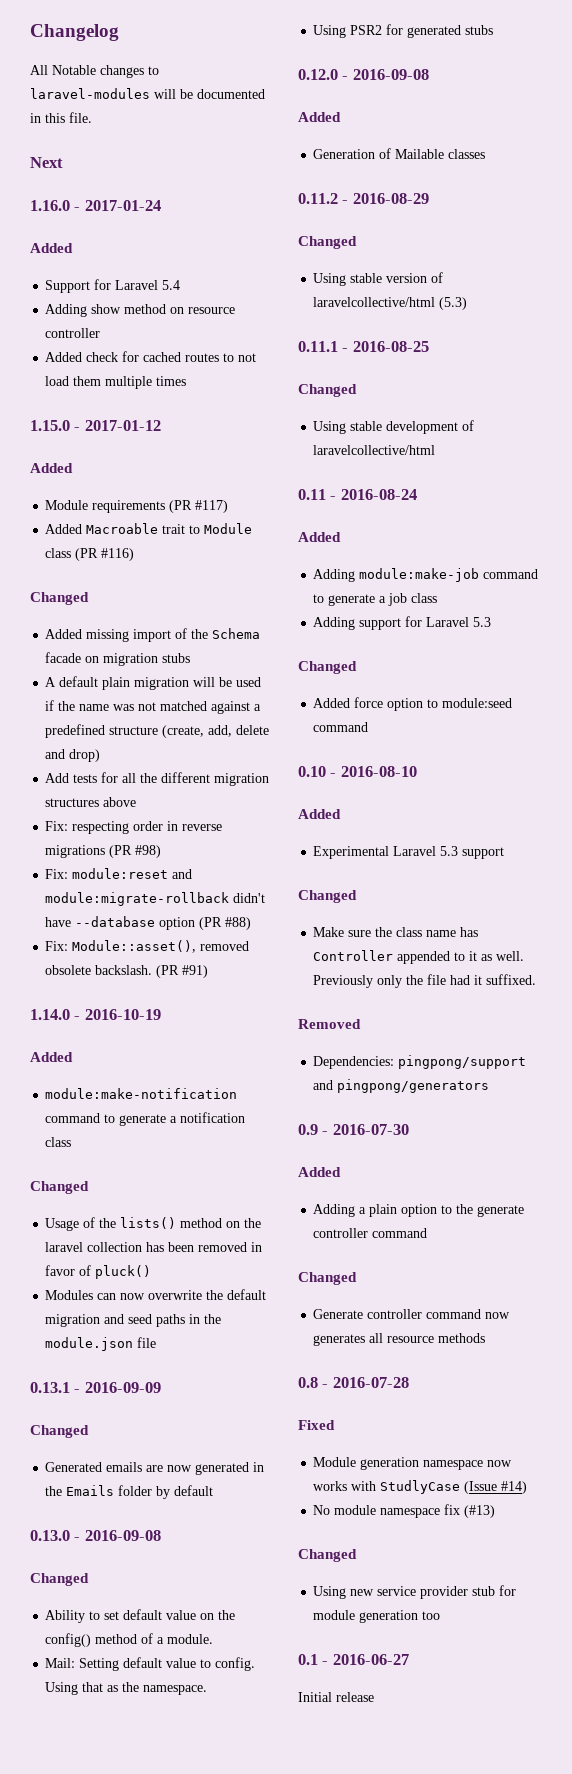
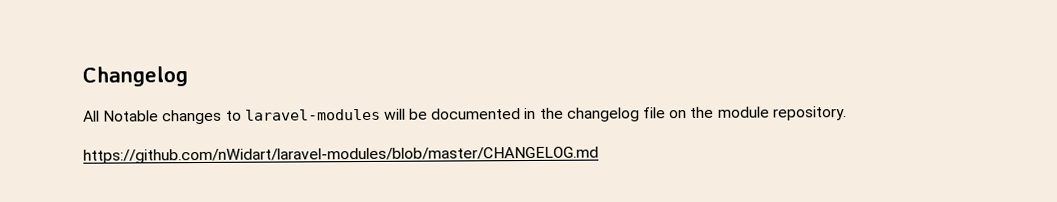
[45,112,92,123] [30,157,63,168] [30,200,161,211] [30,243,73,253] [45,279,181,293] [45,304,236,317] [45,328,101,338] [45,351,257,362] [45,376,187,389] [30,420,161,431] [30,463,73,473] [45,500,229,513] [45,523,253,534] [45,548,135,561] [30,592,89,605] [45,628,261,642] [45,652,191,666] [45,676,262,690] [45,700,262,714] [45,724,270,738] [45,749,101,762] [45,772,270,786] [45,797,137,807] [45,821,223,834] [45,845,162,858] [45,868,193,879] [45,892,266,906] [45,916,252,930] [45,940,250,953] [45,965,209,978] [30,1009,161,1020] [30,1052,73,1062] [45,1088,238,1099] [45,1112,246,1126] [45,1137,72,1147] [30,1181,89,1194] [45,1217,262,1231] [45,1242,263,1252] [45,1265,152,1279] [45,1289,267,1300] [45,1314,222,1327] [45,1337,157,1351] [30,1382,161,1393] [30,1425,89,1438] [45,1462,265,1475] [45,1485,214,1499] [30,1530,161,1541] [30,1573,89,1586] [45,1609,236,1623] [45,1633,214,1647] [45,1657,256,1671] [45,1682,208,1695] [313,24,494,38] [298,69,429,80] [298,112,341,122] [313,148,486,159] [298,193,429,204] [298,236,357,249] [313,272,444,286] [313,297,468,310] [298,341,429,352] [298,384,357,397] [313,420,475,434] [313,445,436,455] [298,489,417,500] [298,532,341,542] [313,568,539,582] [313,593,438,606] [313,616,492,630] [298,661,357,674] [313,697,513,711] [313,722,369,732] [298,766,417,777] [298,809,341,819] [313,846,505,859] [298,890,357,903] [313,927,479,937] [313,950,525,964] [313,974,537,988] [298,1019,361,1029] [313,1055,527,1069] [313,1079,490,1093] [298,1124,409,1135] [298,1167,341,1177] [313,1204,525,1217] [313,1228,428,1238] [298,1272,357,1285] [313,1309,511,1319] [313,1333,486,1346] [298,1377,409,1388] [298,1420,335,1430] [313,1457,513,1470] [313,1480,528,1494] [313,1504,496,1518] [298,1549,357,1562] [313,1585,517,1599] [313,1610,441,1623] [298,1654,409,1665] [298,1692,374,1702] this file. // Next // 1.16.0 - 2017-01-24 // Added // Support for Laravel 5.4 // Adding show method on resource controller // Added check for cached routes to not load them multiple times // 1.15.0 - 2017-01-12 // Added // Module requirements (PR #117) // Added Macroable trait to Module class (PR #116) // Changed // Added missing import of the Schema facade on migration stubs // A default plain migration will be used if the name was not matched against a predefined structure (create, add, delete and drop) // Add tests for all the different migration structures above // Fix: respecting order in reverse migrations (PR #98) // Fix: module:reset and module:migrate-rollback didn't have --database option (PR #88) // Fix: Module::asset(), removed obsolete backslash. (PR #91) // 1.14.0 - 2016-10-19 // Added // module:make-notification command to generate a notification class // Changed // Usage of the lists() method on the laravel collection has been removed in favor of pluck() // Modules can now overwrite the default migration and seed paths in the module.json file // 0.13.1 - 2016-09-09 // Changed // Generated emails are now generated in the Emails folder by default // 0.13.0 - 2016-09-08 // Changed // Ability to set default value on the config() method of a module. // Mail: Setting default value to config. Using that as the namespace. // Using PSR2 for generated stubs // 0.12.0 - 2016-09-08 // Added // Generation of Mailable classes // 0.11.2 - 2016-08-29 // Changed // Using stable version of laravelcollective/html (5.3) // 0.11.1 - 2016-08-25 // Changed // Using stable development of laravelcollective/html // 0.11 - 2016-08-24 // Added // Adding module:make-job command to generate a job class // Adding support for Laravel 5.3 // Changed // Added force option to module:seed command // 0.10 - 2016-08-10 // Added // Experimental Laravel 5.3 support // Changed // Make sure the class name has Controller appended to it as well. Previously only the file had it suffixed. // Removed // Dependencies: pingpong/support and pingpong/generators // 0.9 - 2016-07-30 // Added // Adding a plain option to the generate controller command // Changed // Generate controller command now generates all resource methods // 0.8 - 2016-07-28 // Fixed // Module generation namespace now works with StudlyCase (Issue #14) // No module namespace fix (#13) // Changed // Using new service provider stub for module generation too // 0.1 - 2016-06-27 // Initial release -> [539,106,847,122] [83,146,599,164] the changelog file on the module repository. // https://github.com/nWidart/laravel-modules/blob/master/CHANGELOG.md

